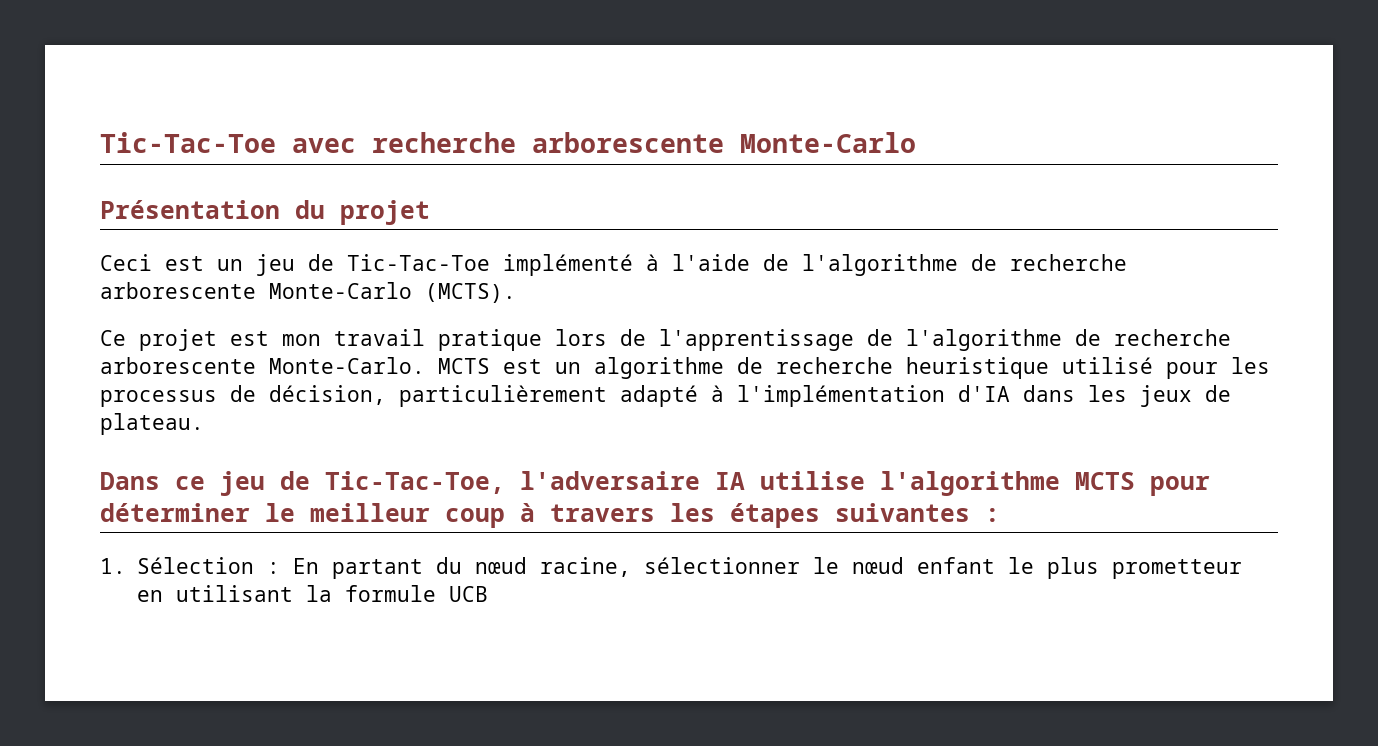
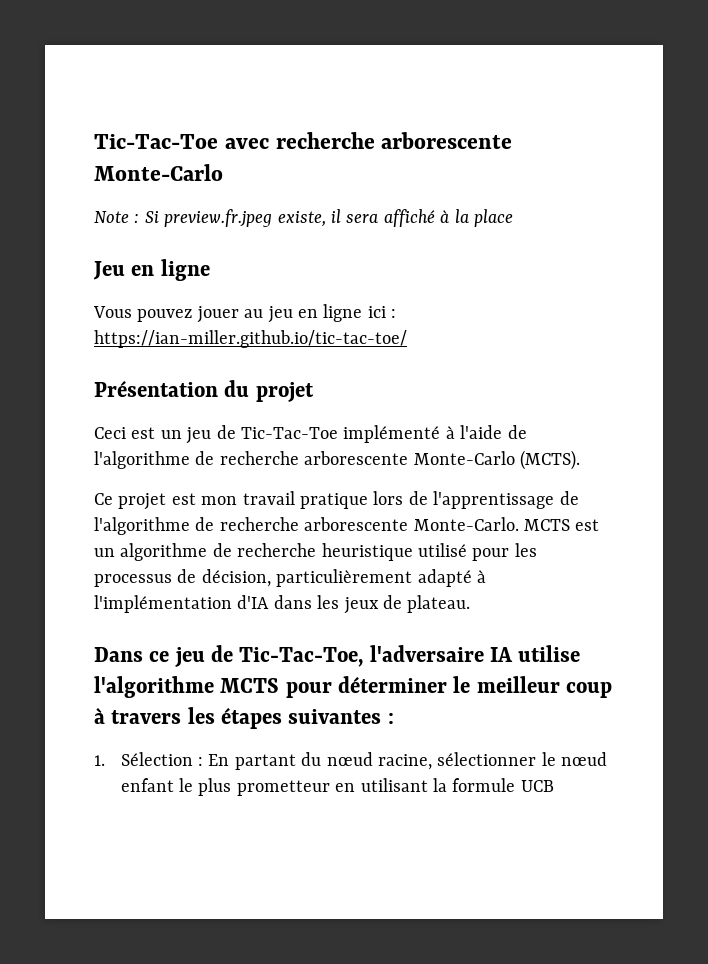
(916, 142) none -> [94,209,513,227] [93,259,210,281] [93,304,397,323] [94,330,407,348] // Note : Si preview.fr.jpeg existe, il sera affiché à la place // Jeu en ligne // Vous pouvez jouer au jeu en ligne ici : https://ian-miller.github.io/tic-tac-toe/

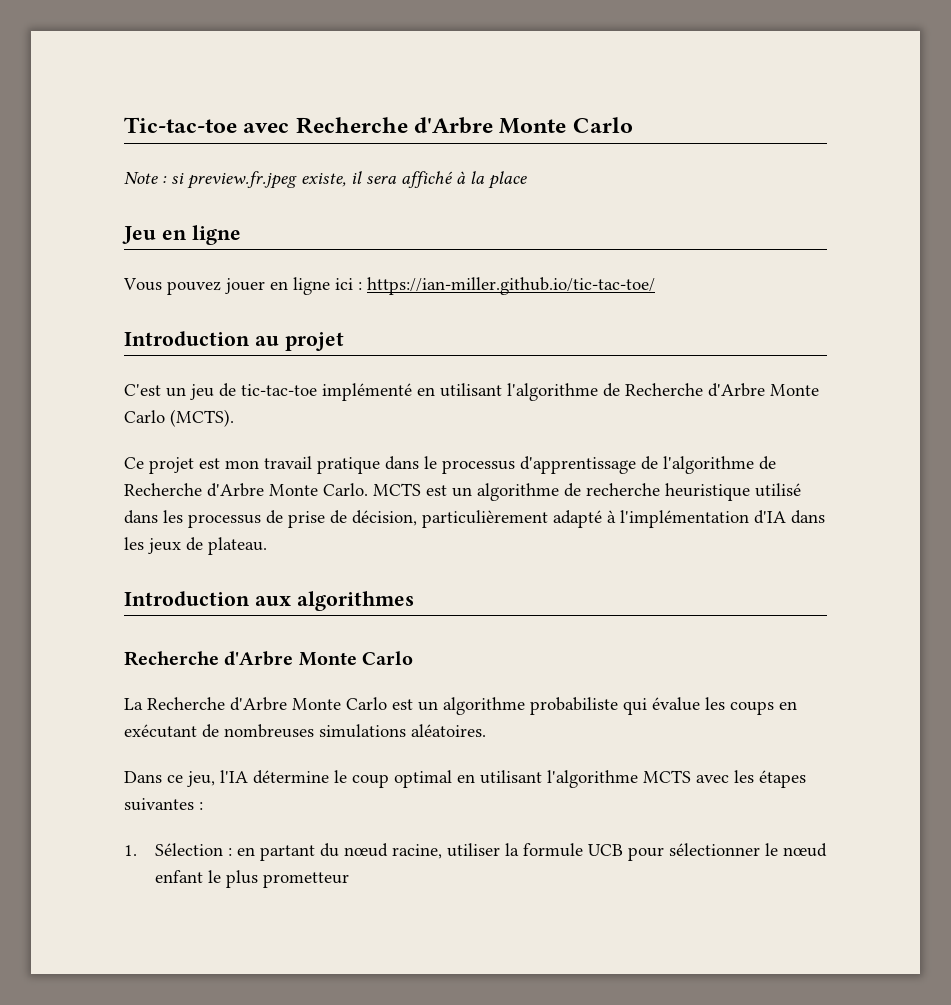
[94,132,513,149] [94,164,223,181] Tic-Tac-Toe avec recherche arborescente Monte-Carlo -> [124,117,633,134] Tic-tac-toe avec Recherche d'Arbre Monte Carlo
[144,211,159,223] Si -> [171,173,184,184] si
[244,306,293,323] au jeu -> (265, 286) none
[94,380,250,397] Présentation du -> [124,331,279,346] Introduction au
[94,427,156,439] Ceci est -> [124,384,161,396] C'est
[241,425,527,443] [94,451,515,469] Tic-Tac-Toe implémenté à l'aide de l'algorithme de recherche arborescente Monte-Carlo -> [241,383,819,401] [124,410,165,423] tic-tac-toe implémenté en utilisant l'algorithme de Recherche d'Arbre Monte Carlo
[373,491,579,509] [94,517,519,535] lors de l'apprentissage de l'algorithme de recherche arborescente Monte-Carlo. -> [385,456,776,474] [124,483,368,497] dans le processus d'apprentissage de l'algorithme de Recherche d'Arbre Monte Carlo.
[472,548,510,561] pour -> [124,510,158,524] dans
(197, 576) none -> [288,510,347,528] prise de
[94,645,581,667] [94,676,613,698] [94,707,182,724] Dans ce jeu de Tic-Tac-Toe, l'adversaire IA utilise l'algorithme MCTS pour déterminer le meilleur coup à travers -> [124,591,414,611] [124,651,414,666] [124,697,797,715] [124,724,486,738] [124,770,729,788] Introduction aux algorithmes // Recherche d'Arbre Monte Carlo // La Recherche d'Arbre Monte Carlo est un algorithme probabiliste qui évalue les coups en exécutant de nombreuses simulations aléatoires. // Dans ce jeu, l'IA détermine le coup optimal en utilisant l'algorithme MCTS avec
[208,754,230,766] En -> [237,847,256,856] en
(432, 762) none -> [447,843,665,861] utiliser la formule UCB pour
[335,778,554,792] en utilisant la formule UCB -> (350, 880) none

